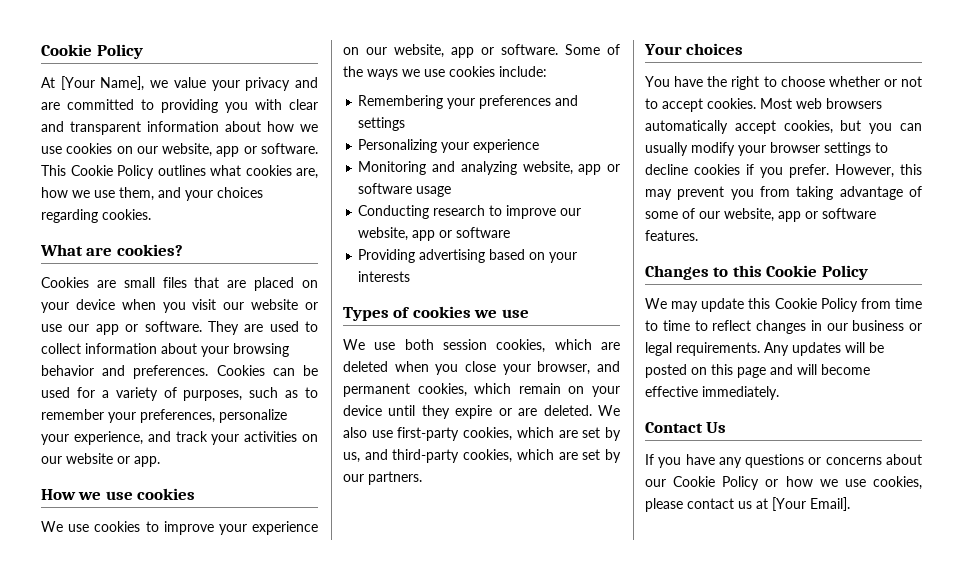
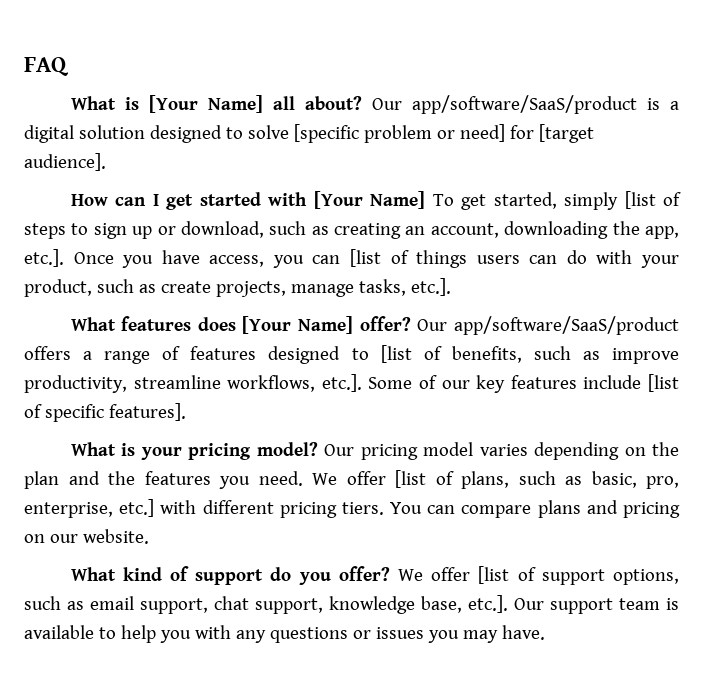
[41,44,143,59] [41,76,318,91] [41,99,318,113] [41,121,318,135] [41,143,318,157] [41,165,318,179] [41,187,263,201] [41,209,151,223] [40,244,183,256] [41,277,318,291] [41,299,318,313] [41,321,318,335] [41,343,289,357] [41,365,318,379] [41,387,318,401] [41,409,287,423] [41,431,319,445] [41,453,160,467] [41,488,196,500] [41,521,318,535] [343,44,620,58] [343,66,547,80] [358,95,579,109] [358,117,406,131] [358,139,540,153] [358,161,620,175] [358,183,452,197] [358,205,582,219] [358,227,511,241] [358,249,578,263] [358,271,411,282] [343,306,529,321] [343,339,620,353] [343,361,620,375] [343,383,620,397] [343,405,620,419] [343,427,621,441] [343,449,621,463] [343,471,422,485] [644,43,744,55] [645,76,922,90] [645,98,882,112] [645,120,922,134] [645,142,888,156] [645,164,922,178] [645,186,922,200] [645,208,876,222] [645,230,698,241] [645,265,868,280] [645,298,922,312] [645,320,922,334] [645,342,884,356] [645,364,870,378] [645,386,779,400] [645,422,727,433] [645,454,922,468] [645,476,922,490] [645,497,850,512] Cookie Policy // At [Your Name], we value your privacy and are committed to providing you with clear and transparent information about how we use cookies on our website, app or software. This Cookie Policy outlines what cookies are, how we use them, and your choices regarding cookies. // What are cookies? // Cookies are small files that are placed on your device when you visit our website or use our app or software. They are used to collect information about your browsing behavior and preferences. Cookies can be used for a variety of purposes, such as to remember your preferences, personalize your experience, and track your activities on our website or app. // How we use cookies // We use cookies to improve your experience on our website, app or software. Some of the ways we use cookies include: // Remembering your preferences and settings // Personalizing your experience // Monitoring and analyzing website, app or software usage // Conducting research to improve our website, app or software // Providing advertising based on your interests // Types of cookies we use // We use both session cookies, which are deleted when you close your browser, and permanent cookies, which remain on your device until they expire or are deleted. We also use first-party cookies, which are set by us, and third-party cookies, which are set by our partners. // Your choices // You have the right to choose whether or not to accept cookies. Most web browsers automatically accept cookies, but you can usually modify your browser settings to decline cookies if you prefer. However, this may prevent you from taking advantage of some of our website, app or software features. // Changes to this Cookie Policy // We may update this Cookie Policy from time to time to reflect changes in our business or legal requirements. Any updates will be posted on this page and will become effective immediately. // Contact Us // If you have any questions or concerns about our Cookie Policy or how we use cookies, please contact us at [Your Email]. -> [24,57,69,76] [70,95,680,114] [24,124,594,143] [24,153,106,171] [70,191,682,210] [24,221,679,239] [24,249,679,268] [24,278,451,297] [70,316,679,335] [24,345,679,364] [24,374,680,393] [24,403,186,422] [70,442,679,460] [24,470,679,489] [24,499,681,518] [24,529,149,544] [70,566,679,585] [24,595,679,614] [24,625,545,643] FAQ // What is [Your Name] all about? Our app/software/SaaS/product is a digital solution designed to solve [specific problem or need] for [target audience]. // How can I get started with [Your Name] To get started, simply [list of steps to sign up or download, such as creating an account, downloading the app, etc.]. Once you have access, you can [list of things users can do with your product, such as create projects, manage tasks, etc.]. // What features does [Your Name] offer? Our app/software/SaaS/product offers a range of features designed to [list of benefits, such as improve productivity, streamline workflows, etc.]. Some of our key features include [list of specific features]. // What is your pricing model? Our pricing model varies depending on the plan and the features you need. We offer [list of plans, such as basic, pro, enterprise, etc.] with different pricing tiers. You can compare plans and pricing on our website. // What kind of support do you offer? We offer [list of support options, such as email support, chat support, knowledge base, etc.]. Our support team is available to help you with any questions or issues you may have.

